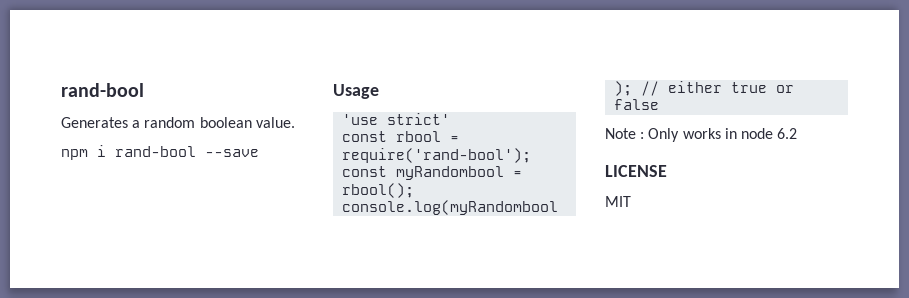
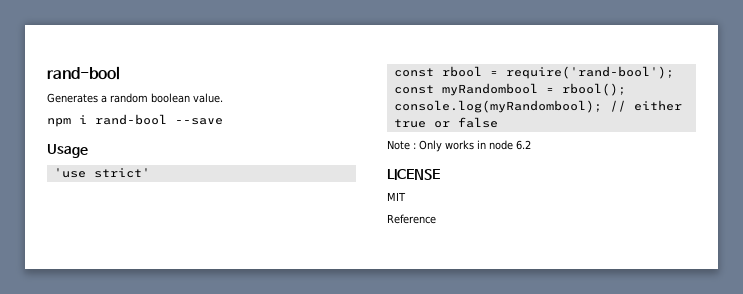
(631, 201) none -> [387,214,436,224] // Reference

